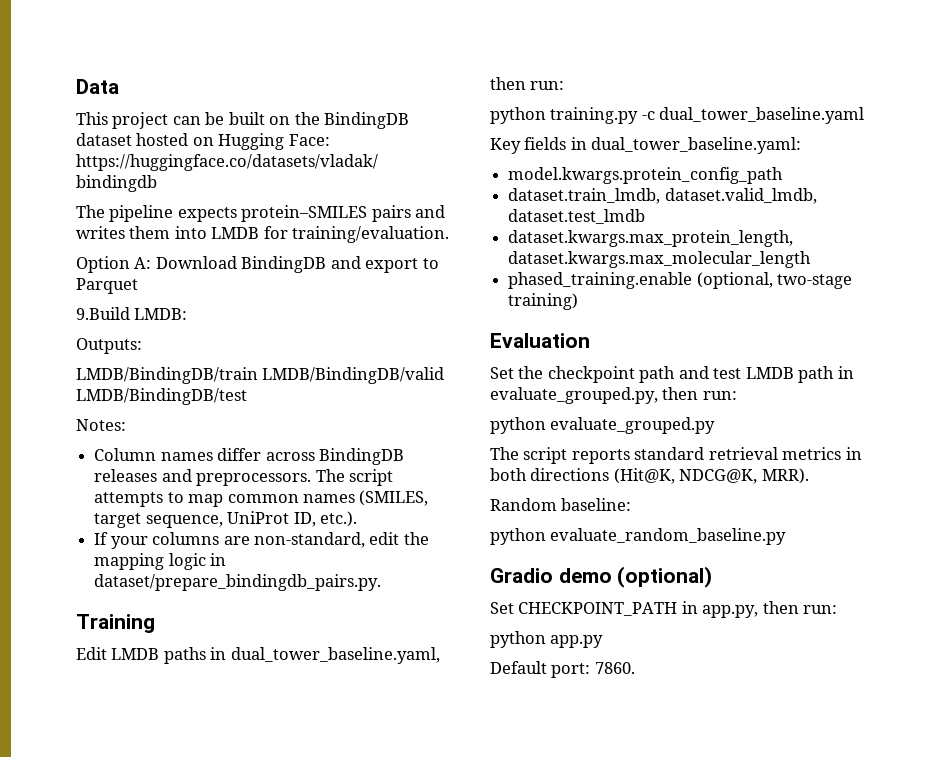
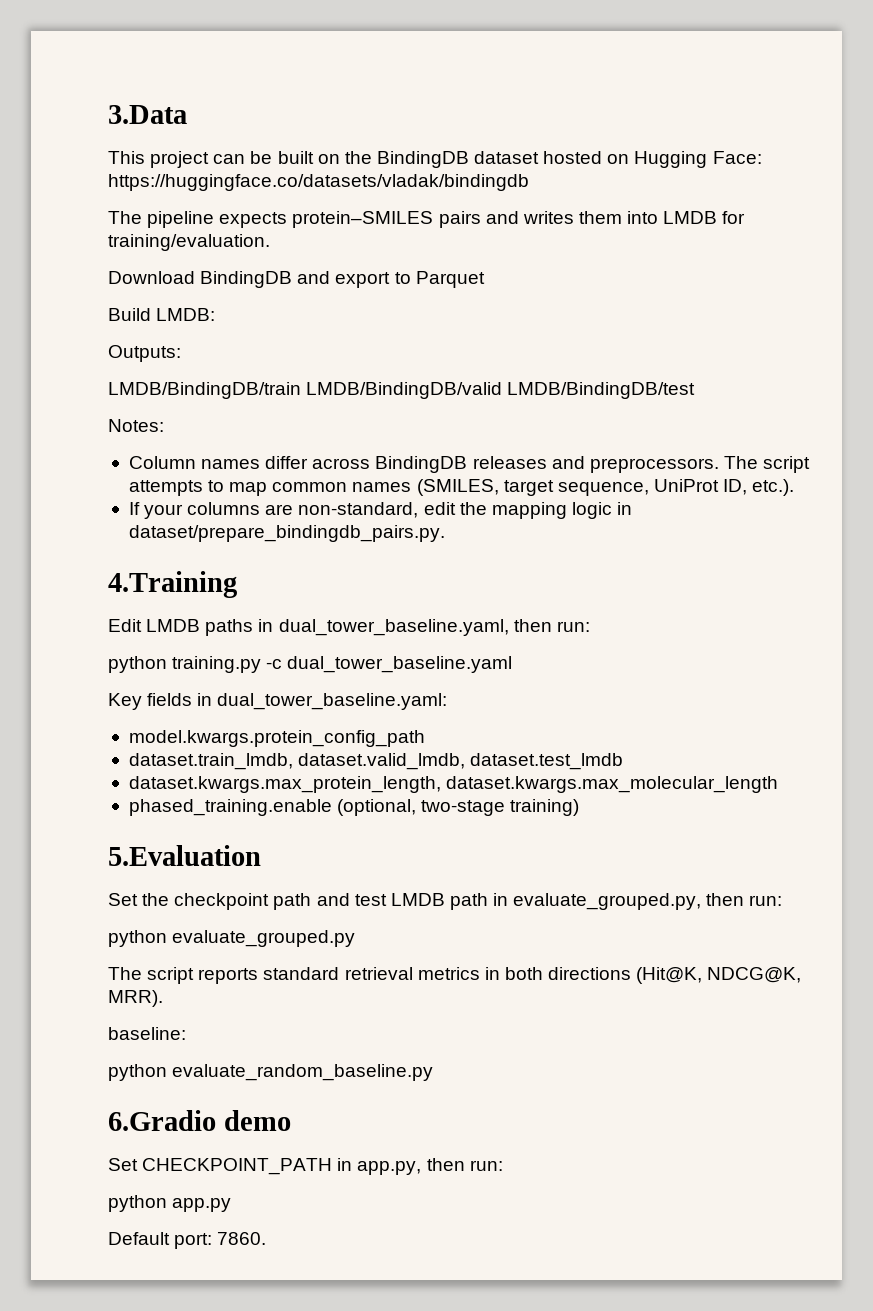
[76,79,119,94] Data -> [108,105,187,124] 3.Data
[76,256,152,273] Option A: -> (270, 242) none
[76,307,130,320] 9.Build -> [108,308,151,321] Build
[76,614,155,633] Training -> [108,571,237,598] 4.Training
[490,333,590,348] Evaluation -> [108,845,261,866] 5.Evaluation
[490,498,557,511] Random -> (163, 998) none
[490,568,553,583] Gradio -> [108,1110,216,1131] 6.Gradio
[617,566,713,588] (optional) -> (291, 1120) none

